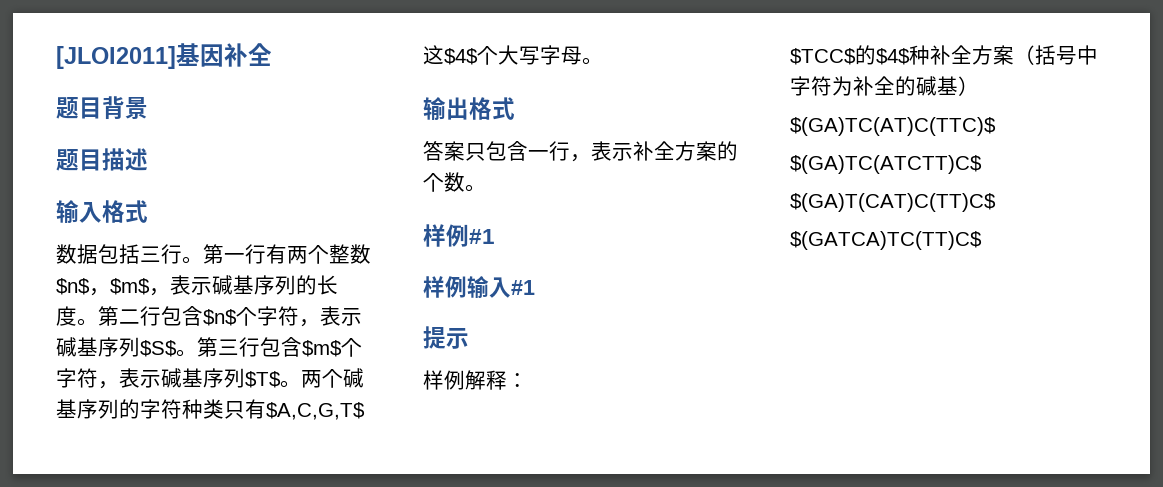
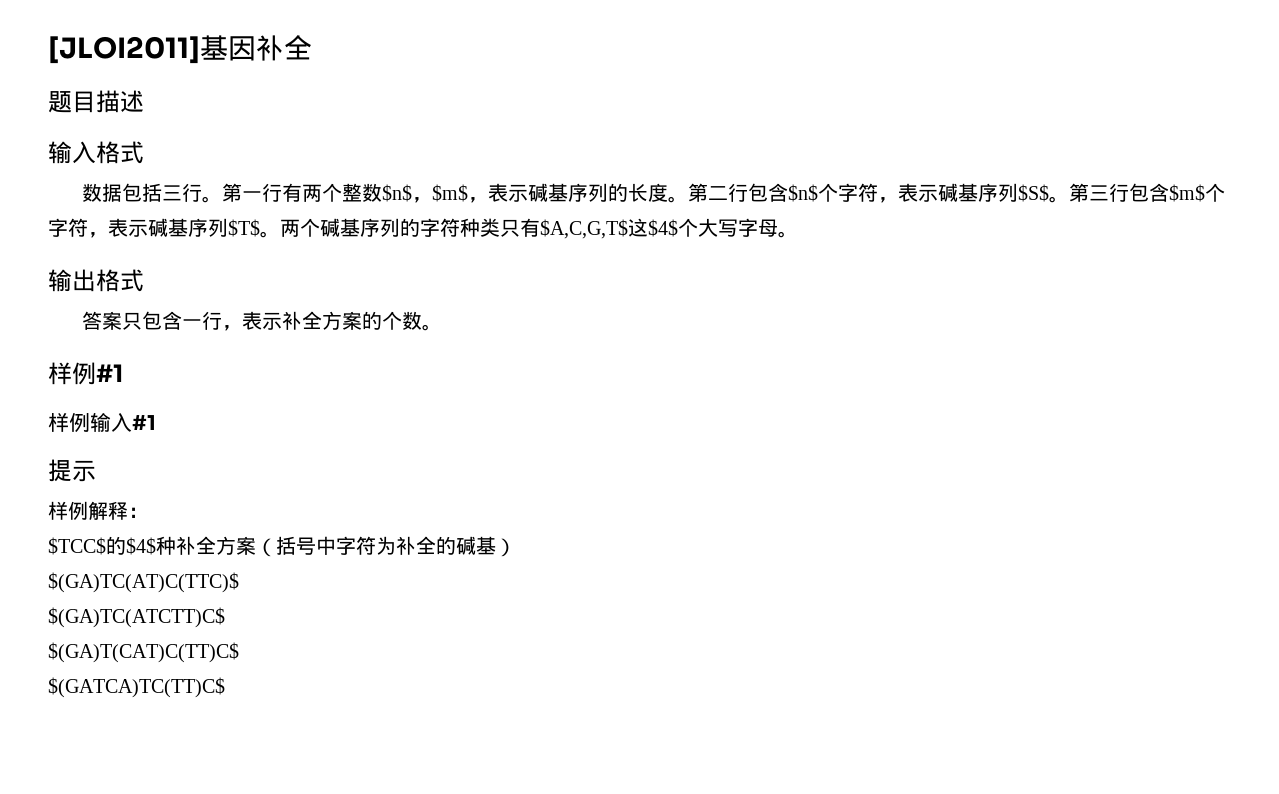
[56,96,148,120] // 题目背景 -> (312, 47) none

